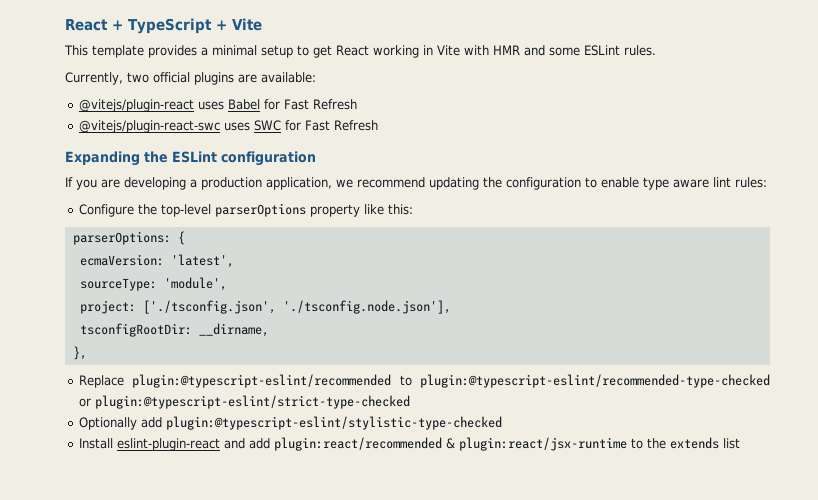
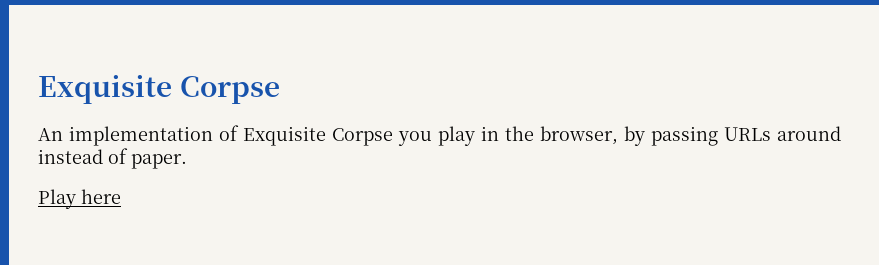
[65,18,262,34] [64,45,656,58] [65,72,316,85] [78,99,357,112] [78,120,378,133] [65,151,316,166] [65,177,767,190] [78,203,413,217] [72,231,185,245] [79,254,234,268] [79,277,227,291] [79,300,451,314] [79,323,269,337] [72,346,87,360] [78,374,770,388] [78,395,410,409] [78,416,502,430] [78,437,740,451] React + TypeScript + Vite // This template provides a minimal setup to get React working in Vite with HMR and some ESLint rules. // Currently, two official plugins are available: // @vitejs/plugin-react uses Babel for Fast Refresh // @vitejs/plugin-react-swc uses SWC for Fast Refresh // Expanding the ESLint configuration // If you are developing a production application, we recommend updating the configuration to enable type aware lint rules: // Configure the top-level parserOptions property like this: // parserOptions: { // ecmaVersion: 'latest', // sourceType: 'module', // project: ['./tsconfig.json', './tsconfig.node.json'], // tsconfigRootDir: __dirname, // }, // Replace plugin:@typescript-eslint/recommended to plugin:@typescript-eslint/recommended-type-checked or plugin:@typescript-eslint/strict-type-checked // Optionally add plugin:@typescript-eslint/stylistic-type-checked // Install eslint-plugin-react and add plugin:react/recommended & plugin:react/jsx-runtime to the extends list -> [38,75,280,104] [38,125,841,146] [38,148,187,169] [38,189,121,209] Exquisite Corpse // An implementation of Exquisite Corpse you play in the browser, by passing URLs around instead of paper. // Play here

